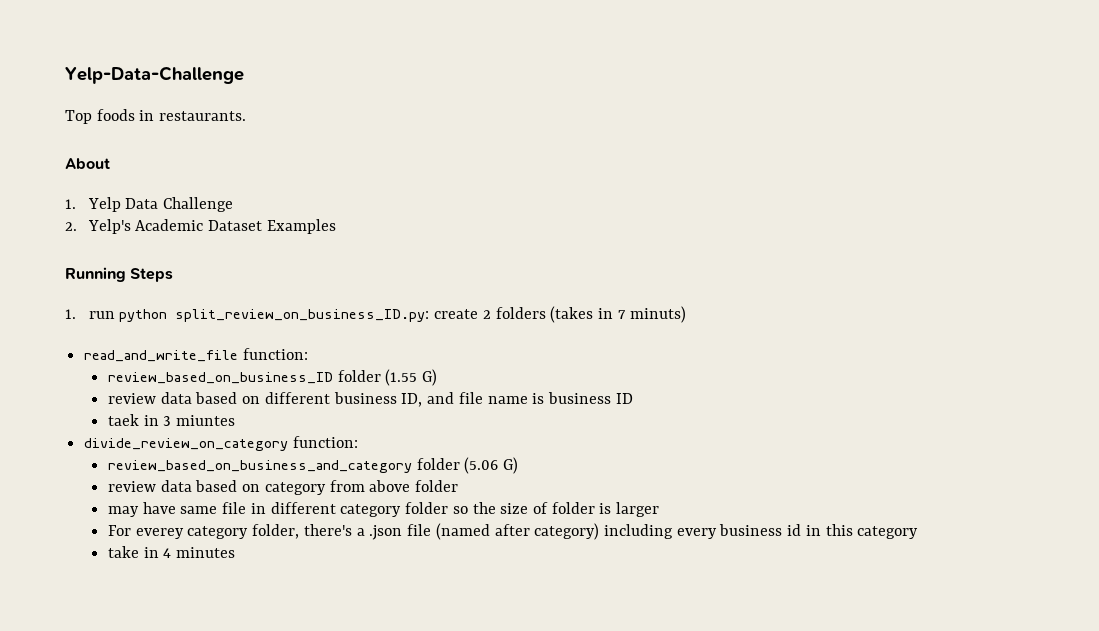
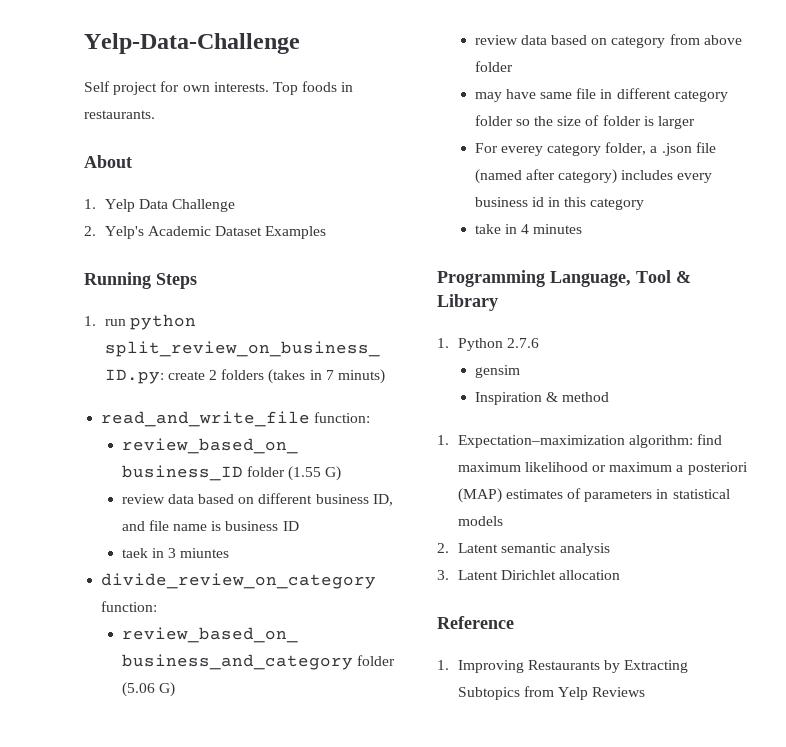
(244, 75) none -> [84,81,269,95] Self project for own interests.
[303,524,352,536] there's -> (647, 148) none
[603,524,673,539] including -> [621,170,674,180] includes
(236, 552) none -> [437,270,691,287] [437,294,498,311] [437,338,539,351] [474,365,520,378] [474,392,610,405] [437,434,723,448] [457,462,748,475] [457,488,730,503] [457,516,503,526] [437,543,611,556] [437,570,621,580] [437,616,514,629] [437,660,689,673] [457,686,646,700] // Programming Language, Tool & Library // 1. Python 2.7.6 // gensim // Inspiration & method // 1. Expectation–maximization algorithm: find maximum likelihood or maximum a posteriori (MAP) estimates of parameters in statistical models // 2. Latent semantic analysis // 3. Latent Dirichlet allocation // Reference // 1. Improving Restaurants by Extracting Subtopics from Yelp Reviews

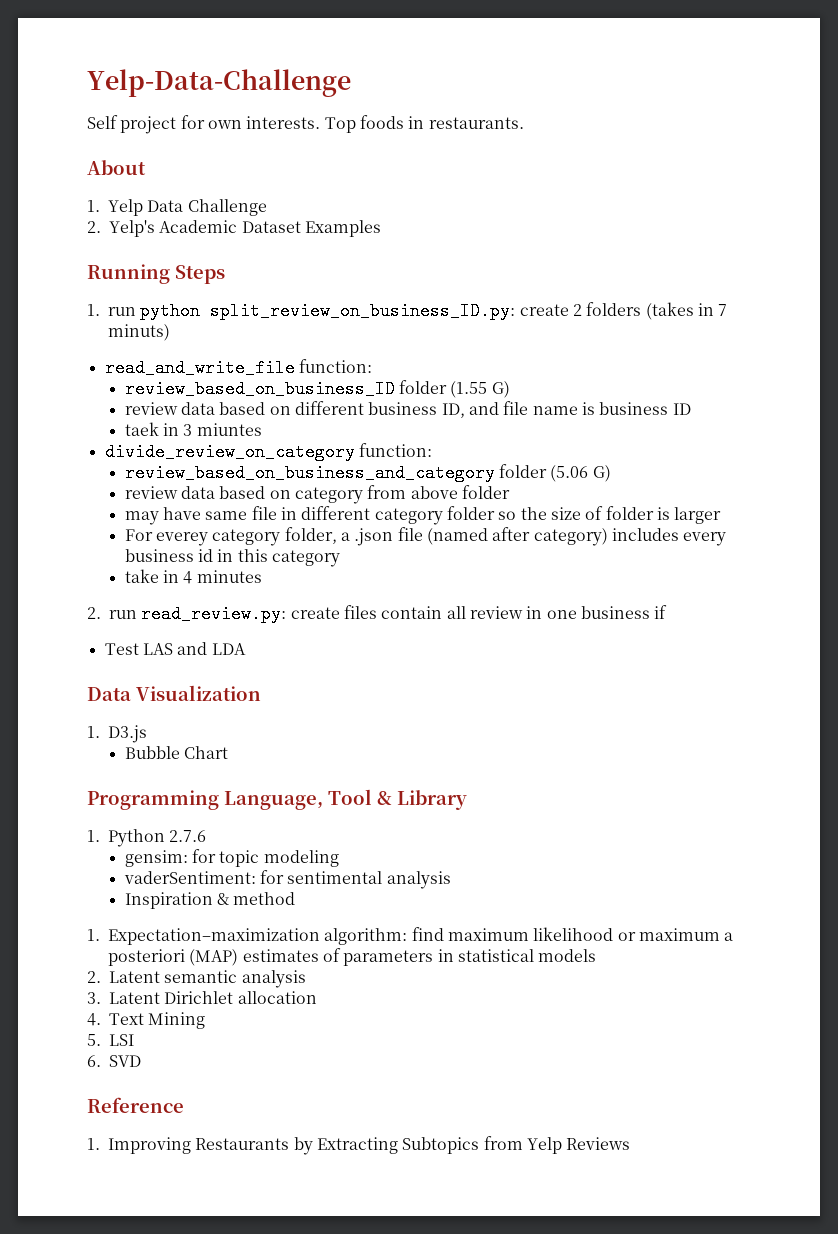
(583, 229) none -> [87,605,668,623] [104,642,246,655] [87,685,261,701] [87,725,147,743] [124,746,229,759] // 2. run read_review.py: create files contain all review in one business if // Test LAS and LDA // Data Visualization // 1. D3.js // Bubble Chart
[474,365,520,378] gensim -> [124,849,339,867] [123,870,451,889] gensim: for topic modeling // vaderSentiment: for sentimental analysis
(621, 575) none -> [87,1012,206,1029] [87,1034,134,1046] [87,1055,141,1067] // 4. Text Mining // 5. LSI // 6. SVD

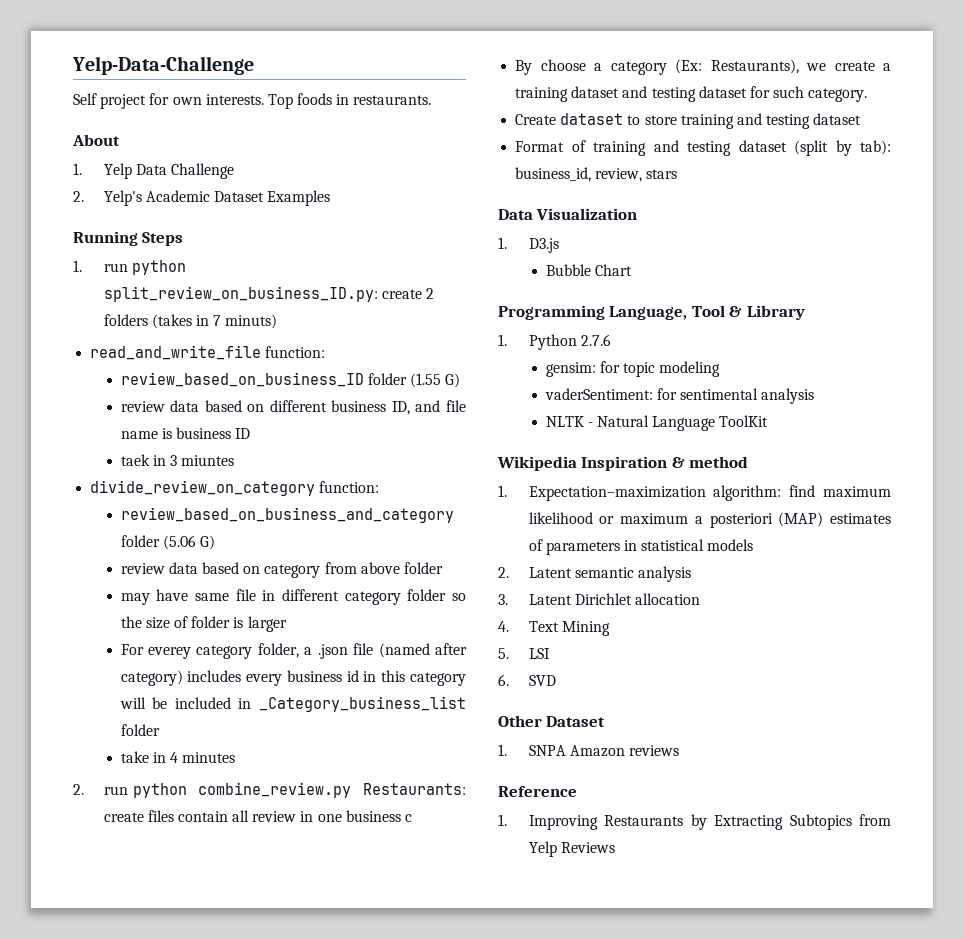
(341, 558) none -> [119,696,466,712] [120,724,160,736] will be included in _Category_business_list folder
[141,605,287,623] read_review.py: -> [132,782,466,798] python combine_review.py Restaurants:
[654,605,668,619] [104,642,246,655] if // Test LAS and LDA -> [404,814,412,822] [515,59,891,75] [515,86,868,102] [515,113,862,129] [515,140,891,156] [515,167,678,182] c // By choose a category (Ex: Restaurants), we create a training dataset and testing dataset for such category. // Create dataset to store training and testing dataset // Format of training and testing dataset (split by tab): business_id, review, stars
(451, 880) none -> [545,415,769,431] [497,456,577,471] NLTK - Natural Language ToolKit // Wikipedia
(141, 1061) none -> [498,715,606,727] [498,744,679,757] // Other Dataset // 1. SNPA Amazon reviews

